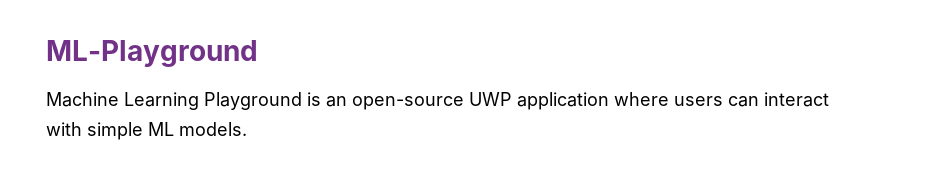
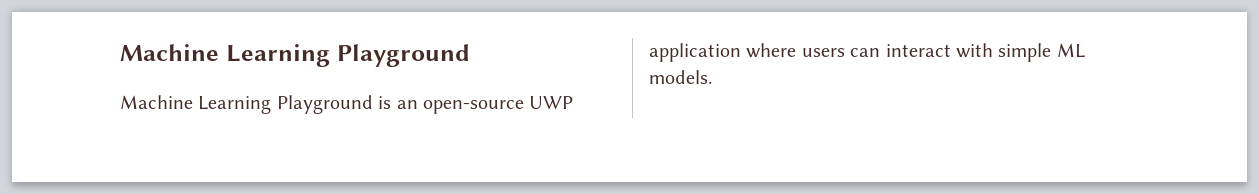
[46,40,258,67] ML-Playground -> [120,44,470,67] Machine Learning Playground

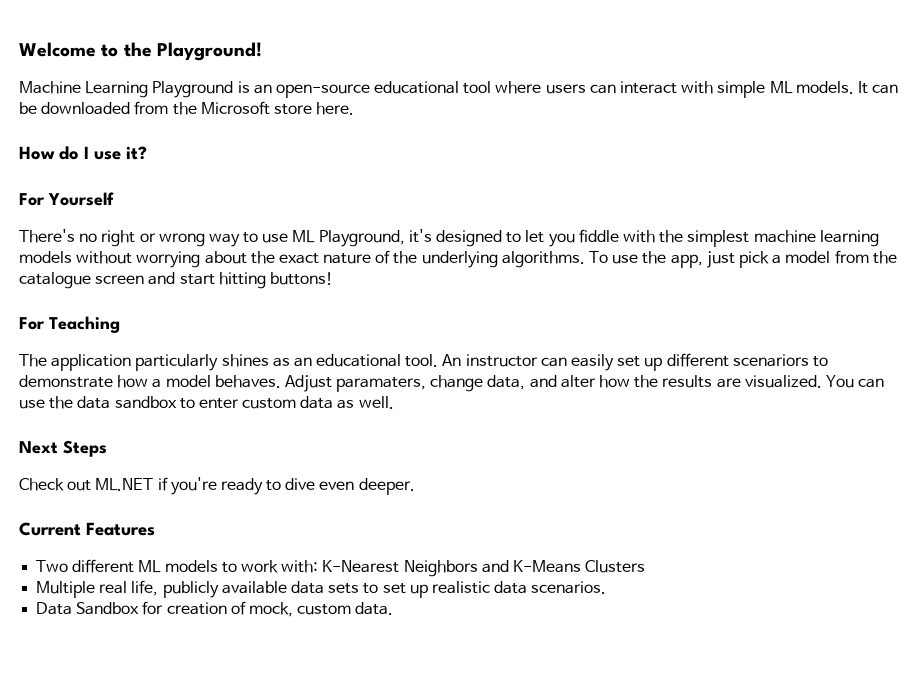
[120,44,470,67] Machine Learning Playground -> [19,42,262,61] Welcome to the Playground!
[529,96,574,109] [649,43,741,62] UWP application -> [374,81,492,94] educational tool
(712, 77) none -> [857,81,899,94] [19,101,355,115] [19,146,147,160] [19,192,114,206] [19,229,879,247] [19,250,897,268] [19,272,333,289] [19,316,120,333] [19,353,828,371] [19,375,885,392] [19,396,394,409] [19,440,107,457] [19,477,415,495] [19,522,155,536] [36,559,646,577] [36,580,607,598] [36,601,394,617] It can be downloaded from the Microsoft store here. // How do I use it? // For Yourself // There's no right or wrong way to use ML Playground, it's designed to let you fiddle with the simplest machine learning models without worrying about the exact nature of the underlying algorithms. To use the app, just pick a model from the catalogue screen and start hitting buttons! // For Teaching // The application particularly shines as an educational tool. An instructor can easily set up different scenariors to demonstrate how a model behaves. Adjust paramaters, change data, and alter how the results are visualized. You can use the data sandbox to enter custom data as well. // Next Steps // Check out ML.NET if you're ready to dive even deeper. // Current Features // Two different ML models to work with: K-Nearest Neighbors and K-Means Clusters // Multiple real life, publicly available data sets to set up realistic data scenarios. // Data Sandbox for creation of mock, custom data.

